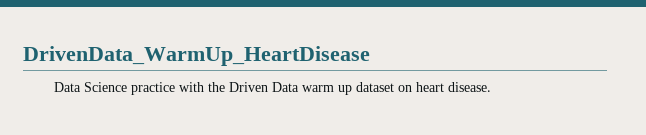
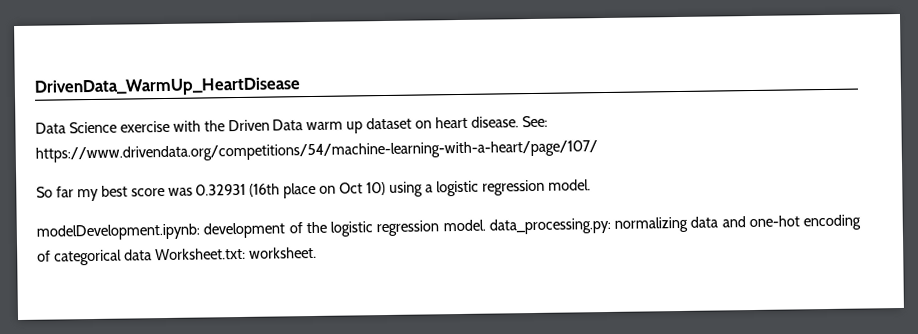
[130,82,175,95] practice -> [119,120,170,133] exercise
(491, 87) none -> [521,115,548,128] [35,140,598,163] [36,179,591,202] [36,214,861,241] [37,246,317,266] See: https://www.drivendata.org/competitions/54/machine-learning-with-a-heart/page/107/ // So far my best score was 0.32931 (16th place on Oct 10) using a logistic regression model. // modelDevelopment.ipynb: development of the logistic regression model. data_processing.py: normalizing data and one-hot encoding of categorical data Worksheet.txt: worksheet.

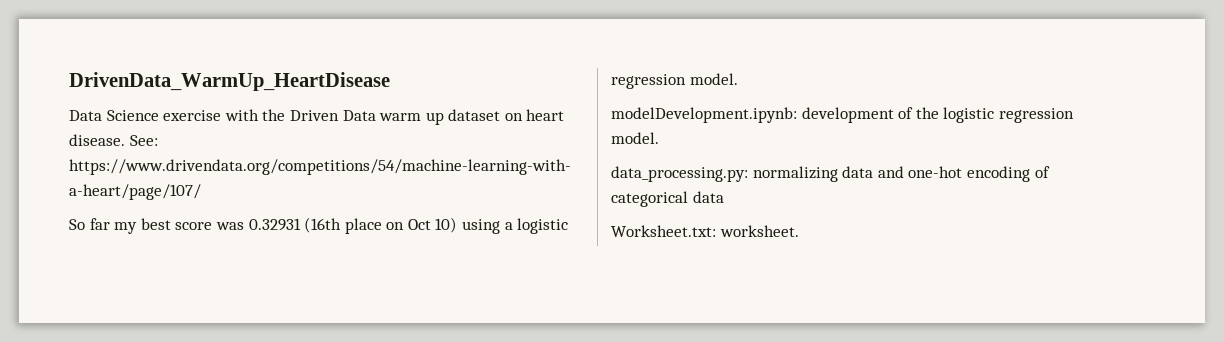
(486, 225) none -> (659, 138) //
(152, 255) none -> (724, 197) //

